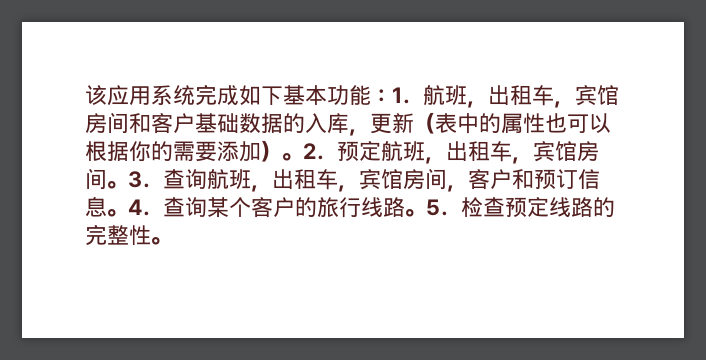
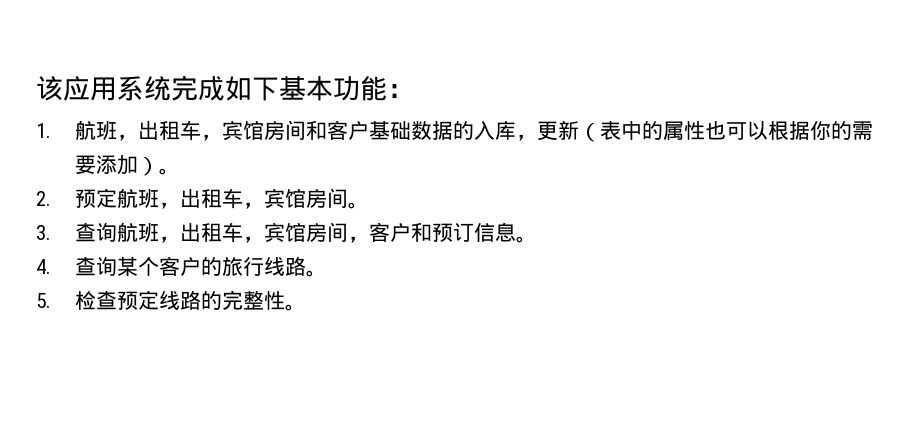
[392,87,423,104] 1． -> [36,123,51,138] // 1.
[303,143,337,160] 2． -> [36,191,51,206] // 2.
[128,171,163,188] 3． -> [36,225,51,240] // 3.
[128,199,163,216] 4． -> [36,259,51,274] // 4.
[426,199,461,216] 5． -> [36,293,51,308] // 5.

